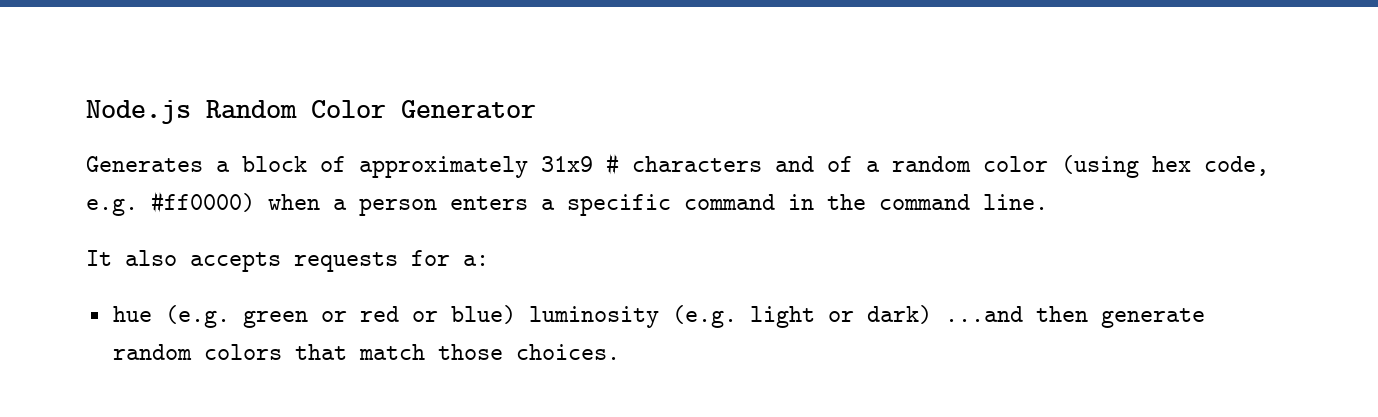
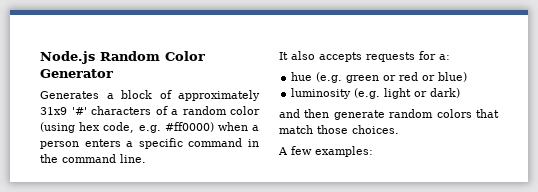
[606,153,814,175] # characters and -> [71,106,151,115] '#' characters
(516, 314) none -> (468, 77) //
[944,306,1023,322] ...and -> [279,109,300,118] // and
(620, 352) none -> [278,146,373,157] // A few examples:

